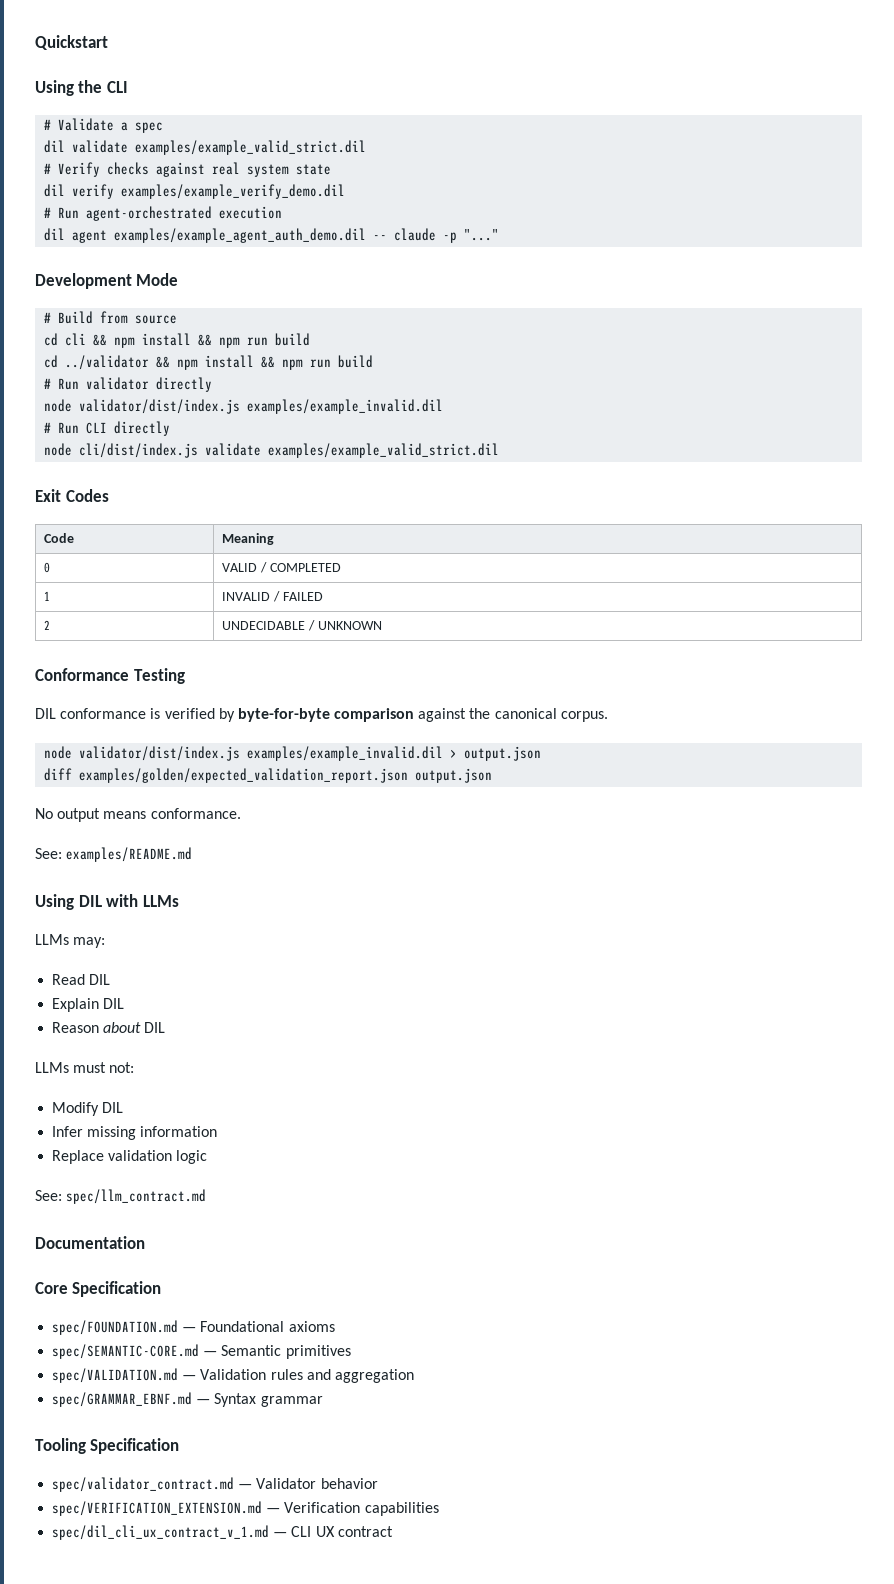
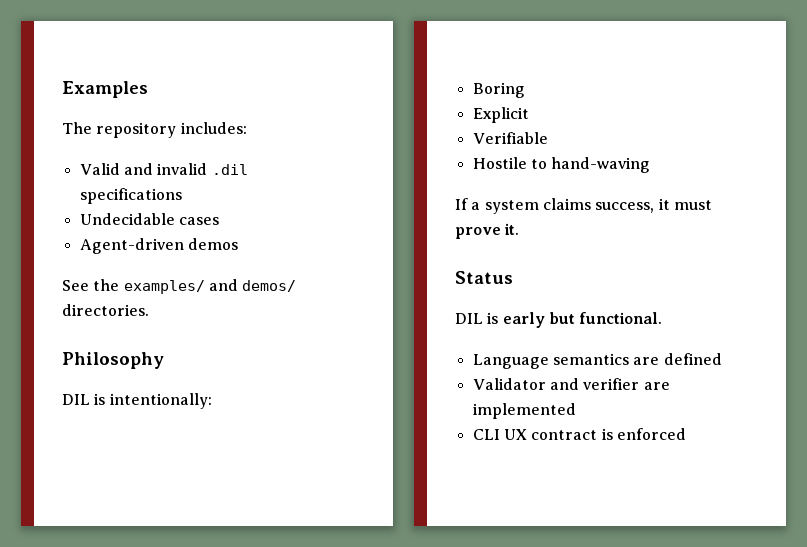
[35,35,108,50] [35,80,128,96] [44,118,164,133] [44,140,367,155] [44,162,332,177] [44,184,346,199] [44,206,283,221] [44,228,500,243] [35,273,179,289] [44,311,178,324] [44,333,311,348] [44,355,374,370] [44,377,213,392] [44,399,444,414] [44,421,171,436] [44,443,500,458] [35,489,109,502] [44,533,75,543] [222,533,275,545] [44,562,51,573] [222,562,342,573] [44,591,51,601] [222,591,324,602] [44,620,51,630] [222,620,383,631] [35,668,185,684] [35,708,608,722] [44,746,542,761] [44,768,493,783] [35,808,241,822] [35,847,193,862] [35,894,179,910] [35,934,106,948] [52,974,111,985] [52,998,125,1012] [52,1022,166,1033] [35,1062,135,1073] [52,1102,124,1116] [52,1126,218,1140] [52,1150,208,1164] [35,1189,207,1204] [35,1236,145,1249] [35,1281,162,1297] [52,1320,335,1335] [52,1344,351,1359] [52,1368,414,1383] [52,1392,323,1407] [35,1438,180,1454] [52,1477,378,1492] [52,1501,439,1516] [52,1525,288,1540] Quickstart // Using the CLI // # Validate a spec // dil validate examples/example_valid_strict.dil // # Verify checks against real system state // dil verify examples/example_verify_demo.dil // # Run agent-orchestrated execution // dil agent examples/example_agent_auth_demo.dil -- claude -p "..." // Development Mode // # Build from source // cd cli && npm install && npm run build // cd ../validator && npm install && npm run build // # Run validator directly // node validator/dist/index.js examples/example_invalid.dil // # Run CLI directly // node cli/dist/index.js validate examples/example_valid_strict.dil // Exit Codes // Code | Meaning // 0 | VALID / COMPLETED // 1 | INVALID / FAILED // 2 | UNDECIDABLE / UNKNOWN // Conformance Testing // DIL conformance is verified by byte-for-byte comparison against the canonical corpus. // node validator/dist/index.js examples/example_invalid.dil > output.json // diff examples/golden/expected_validation_report.json output.json // No output means conformance. // See: examples/README.md // Using DIL with LLMs // LLMs may: // Read DIL // Explain DIL // Reason about DIL // LLMs must not: // Modify DIL // Infer missing information // Replace validation logic // See: spec/llm_contract.md // Documentation // Core Specification // spec/FOUNDATION.md — Foundational axioms // spec/SEMANTIC-CORE.md — Semantic primitives // spec/VALIDATION.md — Validation rules and aggregation // spec/GRAMMAR_EBNF.md — Syntax grammar // Tooling Specification // spec/validator_contract.md — Validator behavior // spec/VERIFICATION_EXTENSION.md — Verification capabilities // spec/dil_cli_ux_contract_v_1.md — -> [62,81,148,98] [62,122,247,138] [79,163,248,175] [79,188,182,204] [79,213,219,225] [79,238,238,254] [62,279,297,294] [62,304,149,316] [62,352,164,369] [62,393,212,409] [472,82,525,98] [472,107,529,123] [472,132,548,144] [472,157,651,173] [455,198,712,214] [455,223,520,239] [455,271,513,284] [455,312,663,328] [472,353,722,369] [472,378,670,390] [472,403,576,419] Examples // The repository includes: // Valid and invalid .dil specifications // Undecidable cases // Agent-driven demos // See the examples/ and demos/ directories. // Philosophy // DIL is intentionally: // Boring // Explicit // Verifiable // Hostile to hand-waving // If a system claims success, it must prove it. // Status // DIL is early but functional. // Language semantics are defined // Validator and verifier are implemented //
(393, 1531) none -> [601,428,686,440] is enforced

